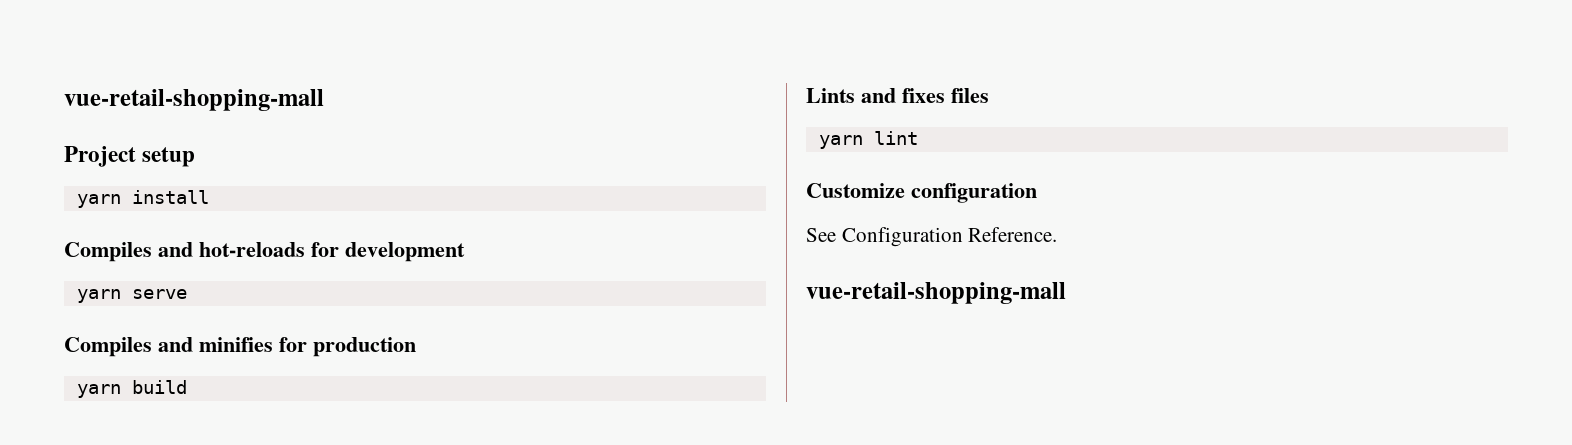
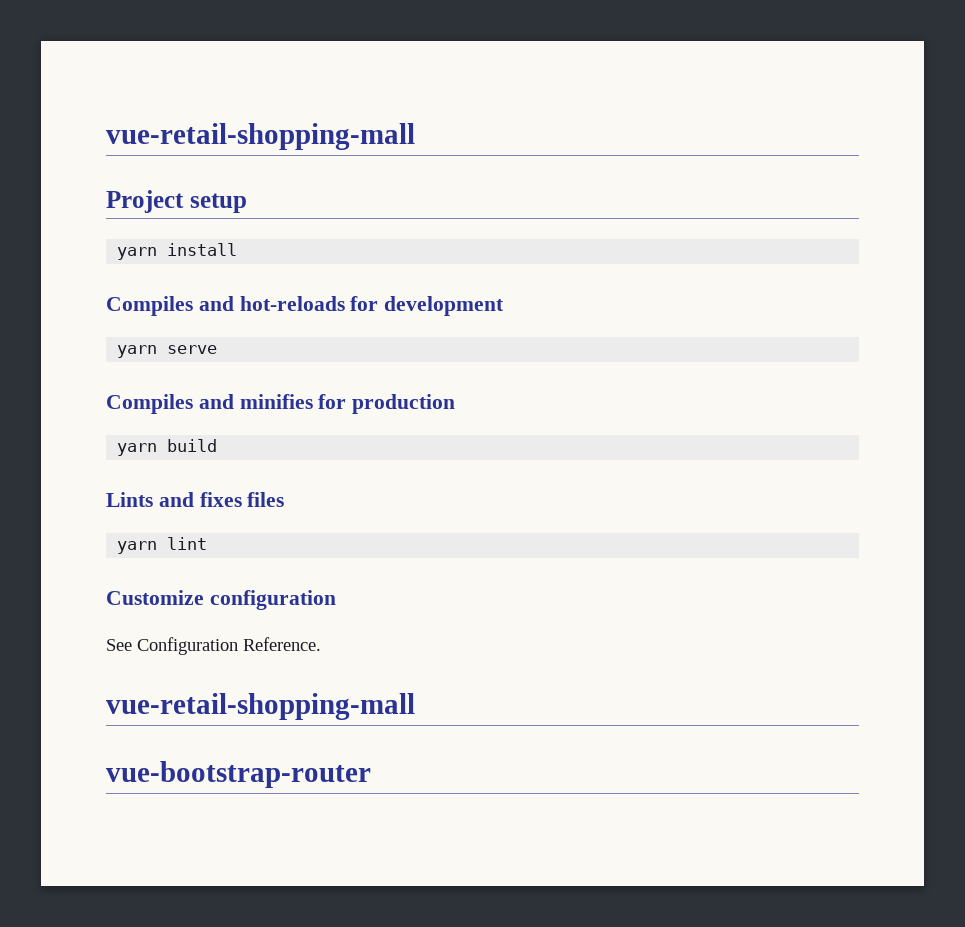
(1066, 293) none -> [106,761,371,788] // vue-bootstrap-router

